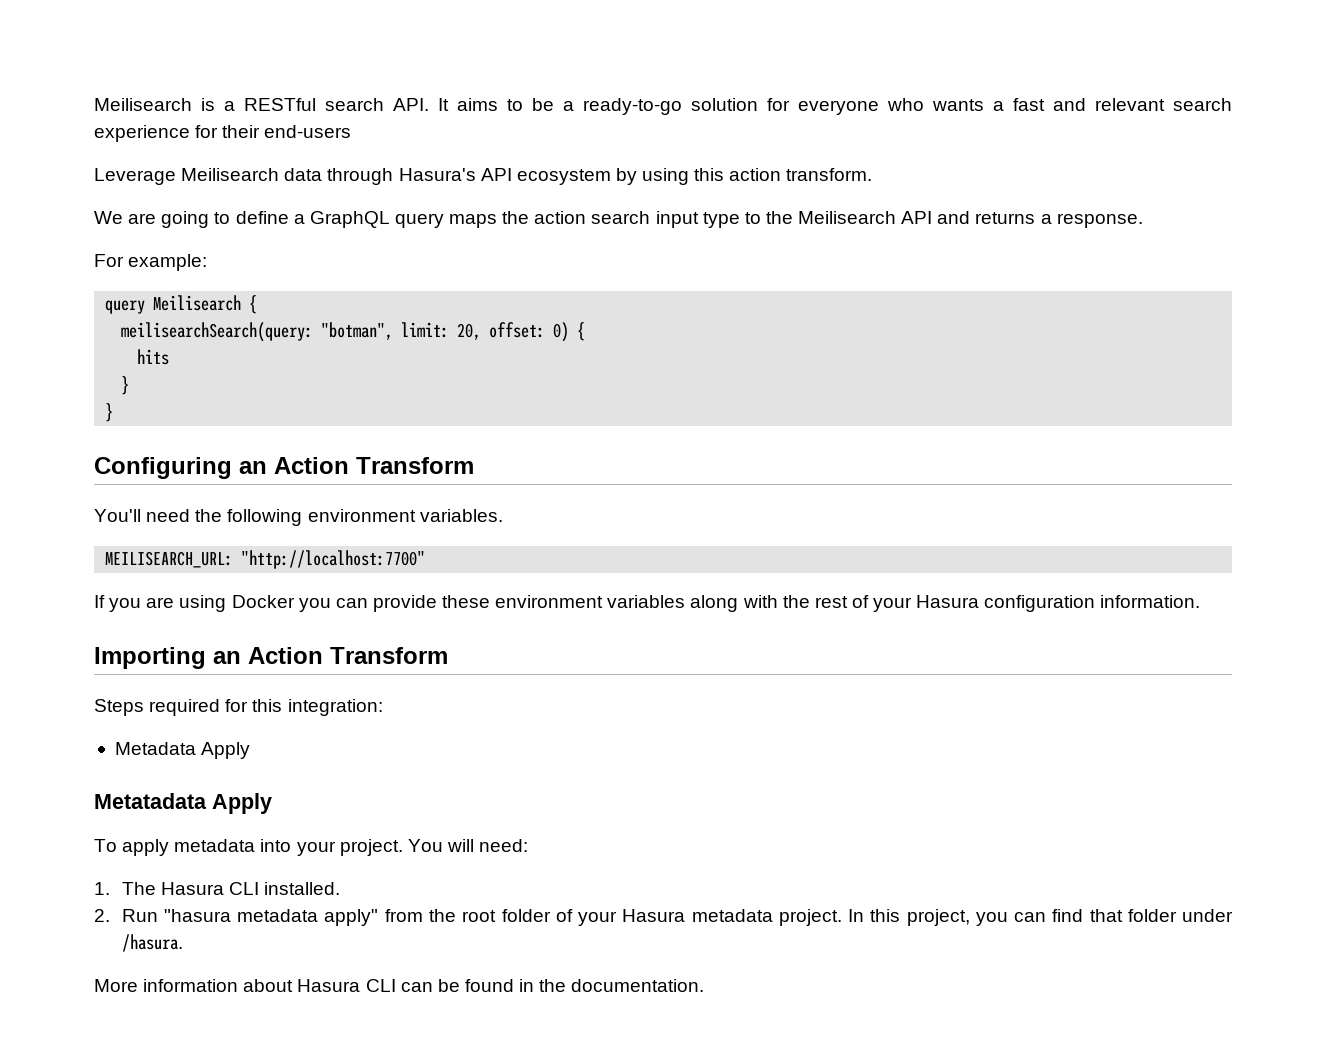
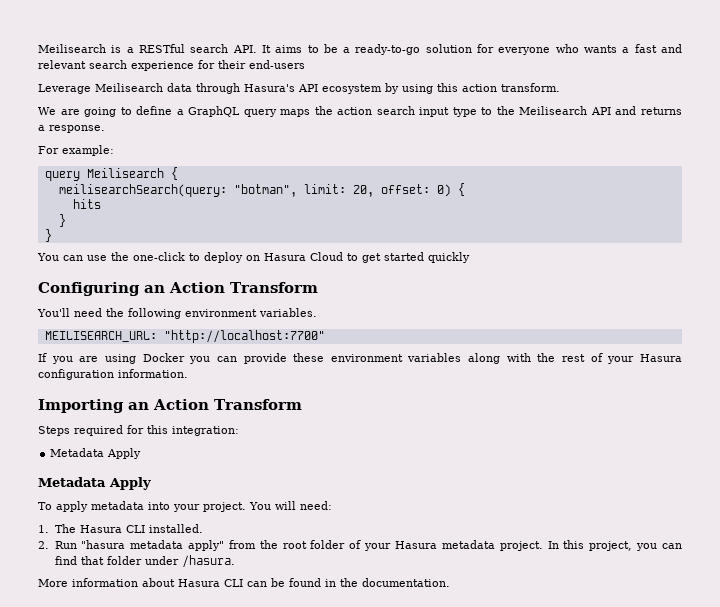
(114, 412) none -> [37,252,470,263] // You can use the one-click to deploy on Hasura Cloud to get started quickly
[94,793,207,809] Metatadata -> [38,477,106,487] Metadata

